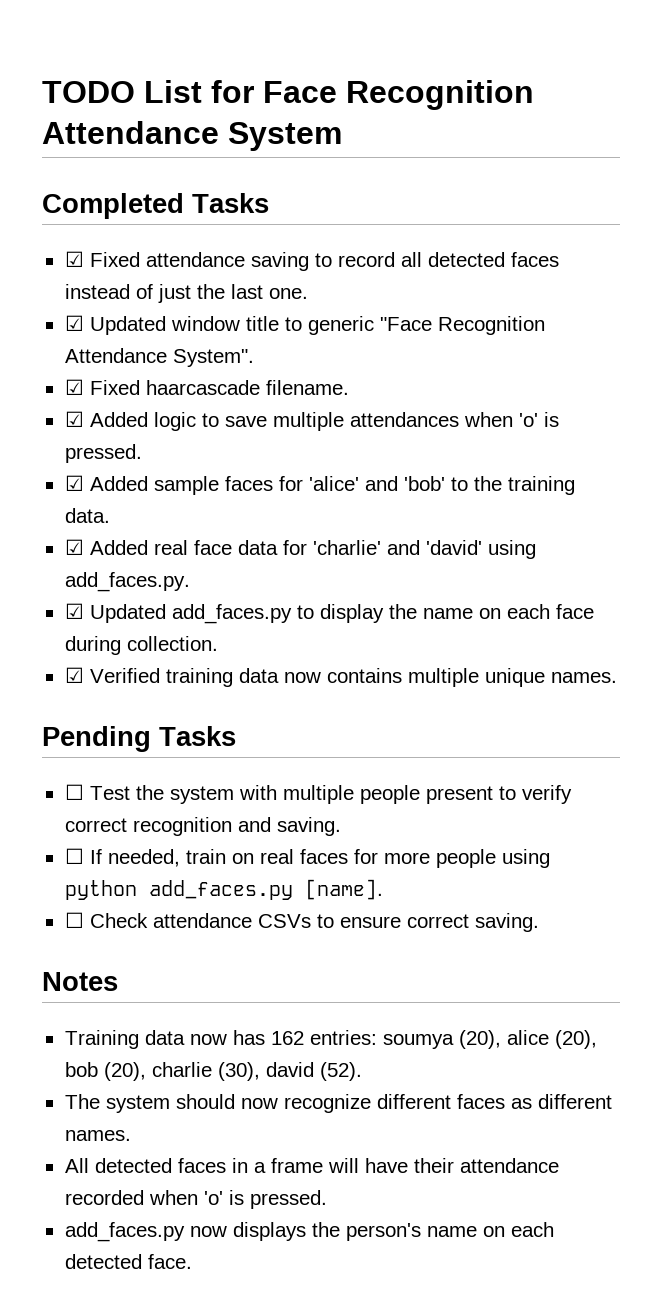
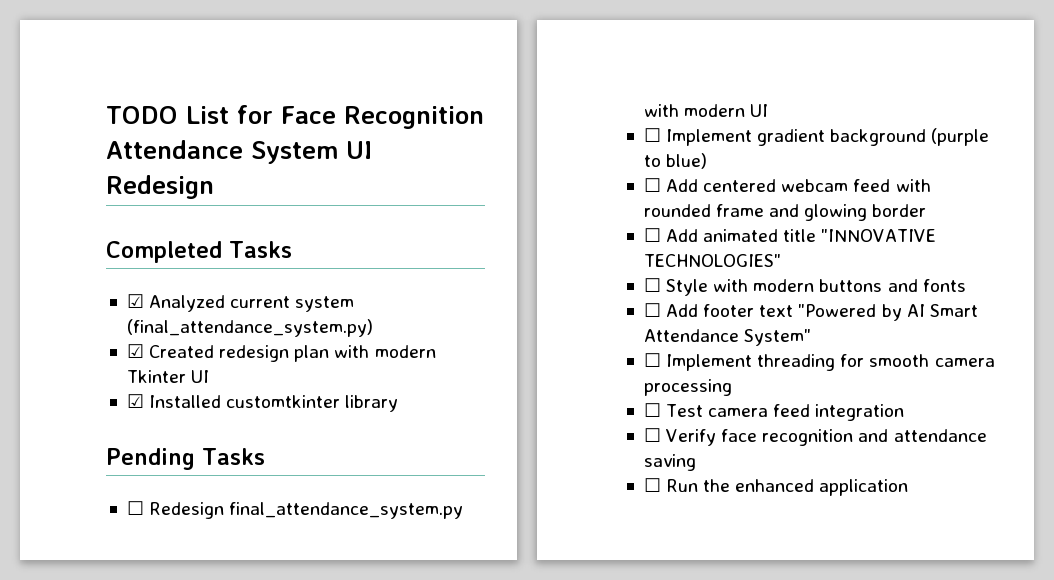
(342, 136) none -> [346,141,372,159] [106,175,214,199] UI Redesign
[89,252,559,271] [64,284,308,303] [64,315,545,335] [64,348,254,367] [64,379,349,395] [64,411,559,431] [64,444,142,463] [64,475,575,495] [64,508,110,523] [64,539,536,559] [64,572,190,592] [64,603,594,624] [64,636,218,655] [64,667,617,687] [42,726,236,752] [64,784,572,804] [64,817,341,836] [64,848,550,868] [64,879,383,900] [64,912,539,932] [42,972,118,991] [64,1030,597,1049] [64,1062,362,1081] [64,1094,612,1113] [64,1130,131,1141] [64,1158,559,1173] [64,1190,327,1209] [64,1222,554,1242] [64,1254,192,1269] Fixed attendance saving to record all detected faces instead of just the last one. // ☑ Updated window title to generic "Face Recognition Attendance System". // ☑ Fixed haarcascade filename. // ☑ Added logic to save multiple attendances when 'o' is pressed. // ☑ Added sample faces for 'alice' and 'bob' to the training data. // ☑ Added real face data for 'charlie' and 'david' using add_faces.py. // ☑ Updated add_faces.py to display the name on each face during collection. // ☑ Verified training data now contains multiple unique names. // Pending Tasks // ☐ Test the system with multiple people present to verify correct recognition and saving. // ☐ If needed, train on real faces for more people using python add_faces.py [name]. // ☐ Check attendance CSVs to ensure correct saving. // Notes // Training data now has 162 entries: soumya (20), alice (20), bob (20), charlie (30), david (52). // The system should now recognize different faces as different names. // All detected faces in a frame will have their attendance recorded when 'o' is pressed. // add_faces.py now displays the person's name on each detected face. -> [149,295,355,312] [126,319,373,337] [126,344,436,362] [126,370,210,383] [126,394,399,412] [106,448,265,470] [126,501,464,519] [643,104,769,117] [643,128,990,146] [643,153,708,169] [643,178,931,192] [643,204,927,221] [643,228,937,242] [643,254,781,267] [643,278,966,296] [643,303,978,321] [643,329,812,346] [643,353,995,371] [643,379,732,396] [643,403,905,421] [643,428,987,446] [643,454,696,471] [643,478,909,496] Analyzed current system (final_attendance_system.py) // ☑ Created redesign plan with modern Tkinter UI // ☑ Installed customtkinter library // Pending Tasks // ☐ Redesign final_attendance_system.py with modern UI // ☐ Implement gradient background (purple to blue) // ☐ Add centered webcam feed with rounded frame and glowing border // ☐ Add animated title "INNOVATIVE TECHNOLOGIES" // ☐ Style with modern buttons and fonts // ☐ Add footer text "Powered by AI Smart Attendance System" // ☐ Implement threading for smooth camera processing // ☐ Test camera feed integration // ☐ Verify face recognition and attendance saving // ☐ Run the enhanced application

